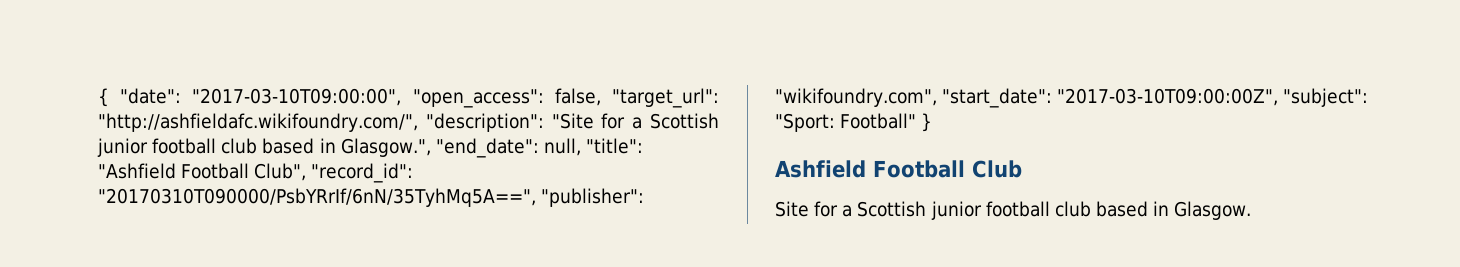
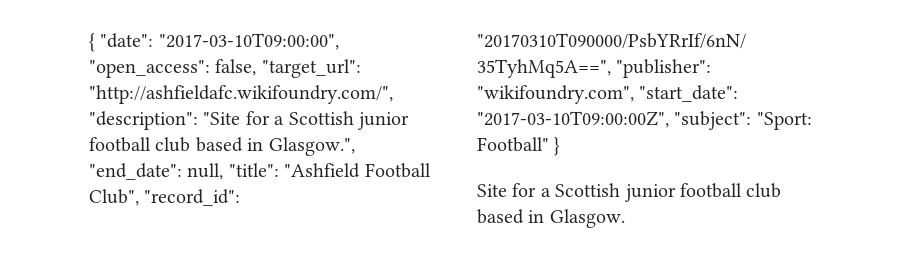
[775,160,1022,178] // Ashfield Football Club -> (561, 146) none

